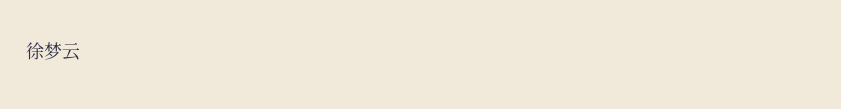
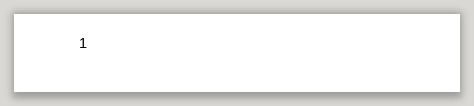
[26,42,80,61] 徐梦云 -> [79,38,87,48] 1

